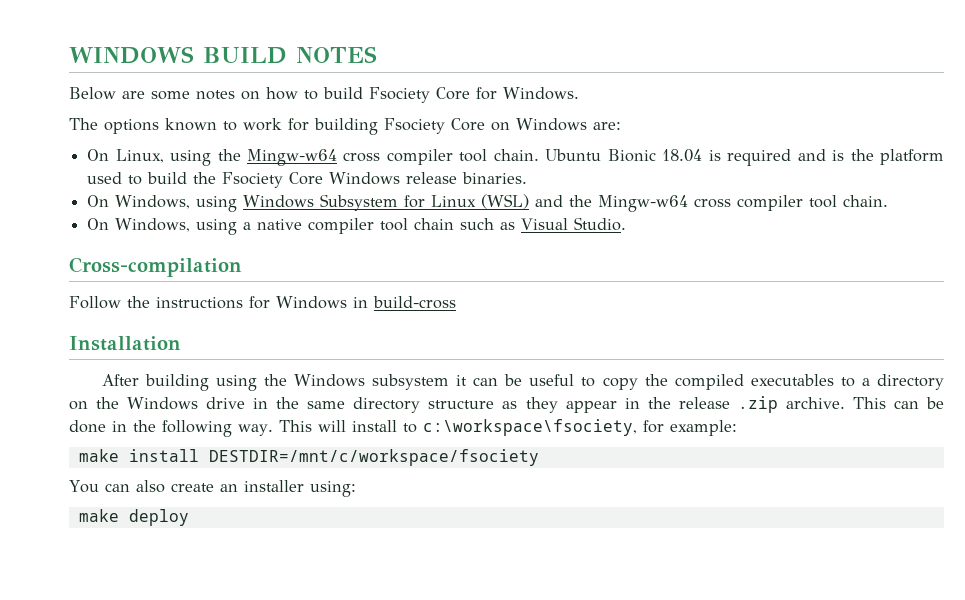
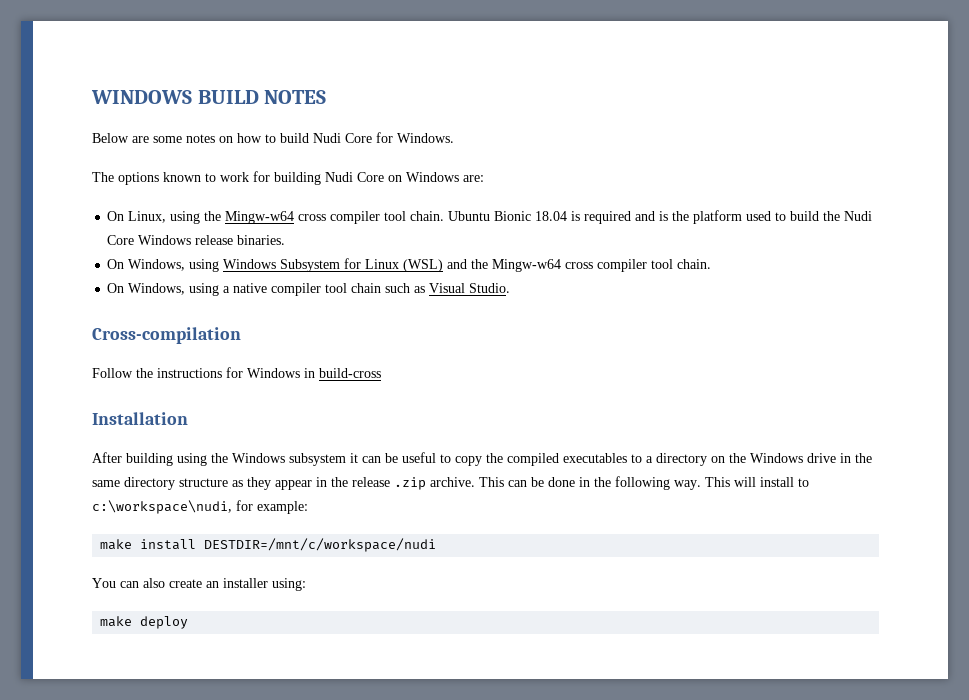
[369,87,430,103] Fsociety -> [313,133,341,143] Nudi
[384,118,445,134] Fsociety -> [325,172,353,182] Nudi
[222,172,284,188] Fsociety -> [844,211,873,221] Nudi
[422,419,637,436] c:\workspace\fsociety, -> [92,500,232,514] c:\workspace\nudi,
[208,449,539,466] DESTDIR=/mnt/c/workspace/fsociety -> [204,538,437,552] DESTDIR=/mnt/c/workspace/nudi

